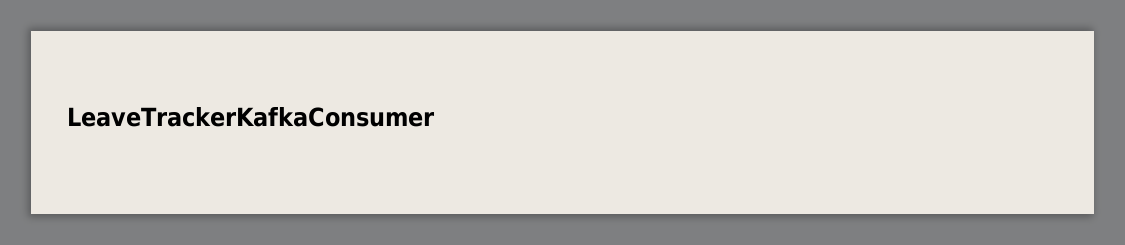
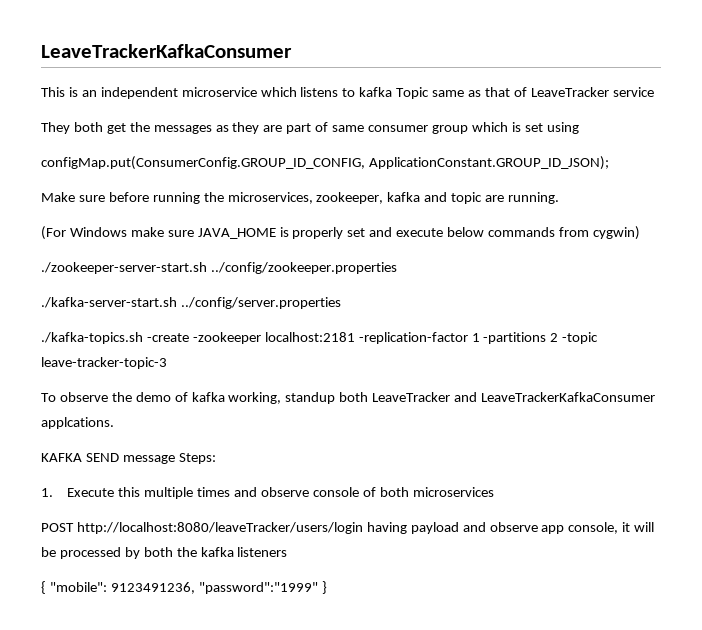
[67,107,435,127] LeaveTrackerKafkaConsumer -> [41,44,292,58] [41,87,654,99] [41,122,579,134] [41,156,609,170] [41,192,560,204] [41,226,640,240] [41,262,397,274] [41,297,341,309] [41,332,599,344] [41,357,167,369] [41,392,656,404] [41,417,114,429] [41,453,216,464] [41,487,494,499] [41,522,655,534] [41,547,288,559] [41,581,327,594] LeaveTrackerKafkaConsumer // This is an independent microservice which listens to kafka Topic same as that of LeaveTracker service // They both get the messages as they are part of same consumer group which is set using // configMap.put(ConsumerConfig.GROUP_ID_CONFIG, ApplicationConstant.GROUP_ID_JSON); // Make sure before running the microservices, zookeeper, kafka and topic are running. // (For Windows make sure JAVA_HOME is properly set and execute below commands from cygwin) // ./zookeeper-server-start.sh ../config/zookeeper.properties // ./kafka-server-start.sh ../config/server.properties // ./kafka-topics.sh -create -zookeeper localhost:2181 -replication-factor 1 -partitions 2 -topic leave-tracker-topic-3 // To observe the demo of kafka working, standup both LeaveTracker and LeaveTrackerKafkaConsumer applcations. // KAFKA SEND message Steps: // 1. Execute this multiple times and observe console of both microservices // POST http://localhost:8080/leaveTracker/users/login having payload and observe app console, it will be processed by both the kafka listeners // { "mobile": 9123491236, "password":"1999" }

